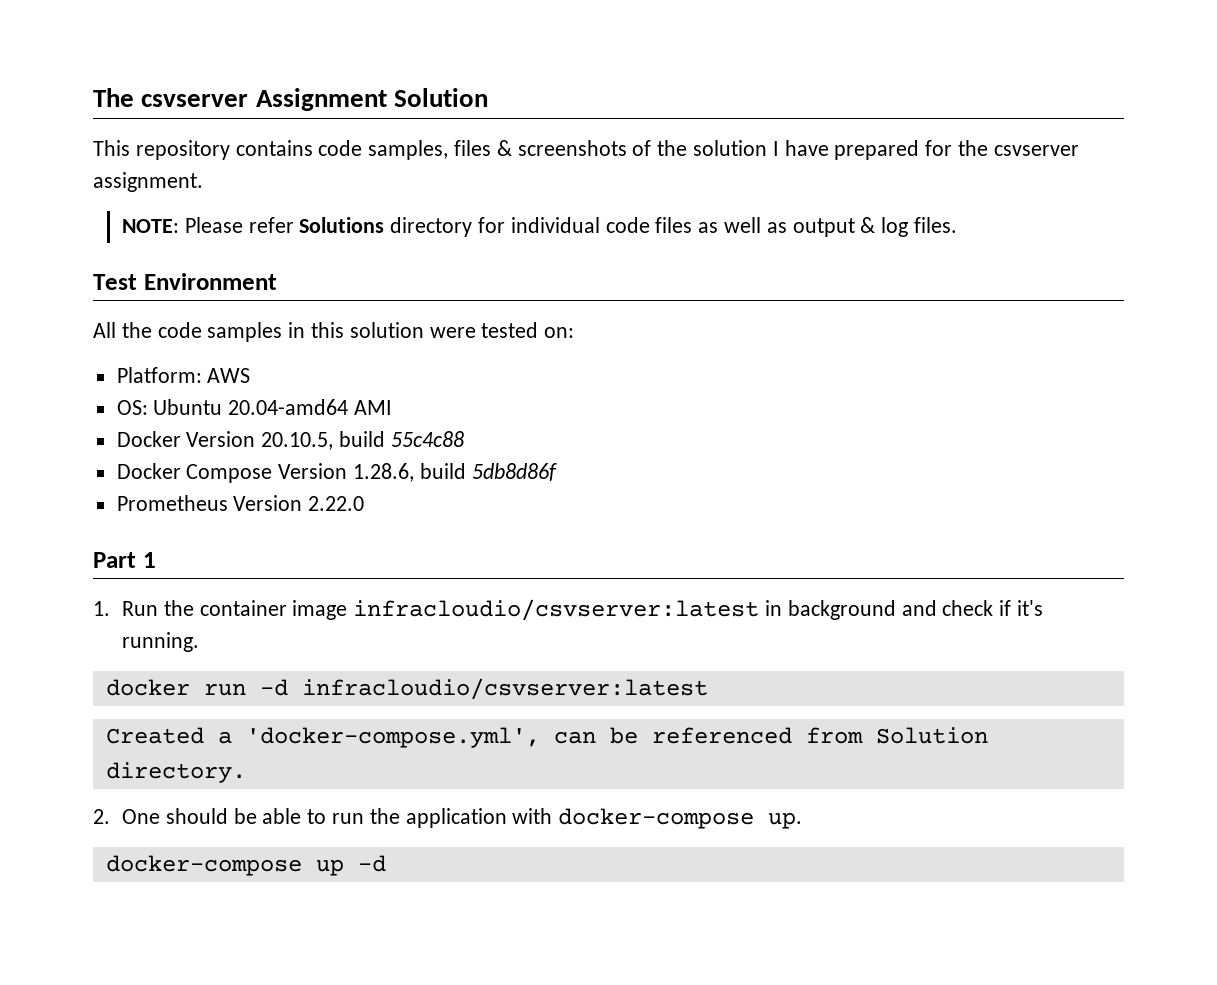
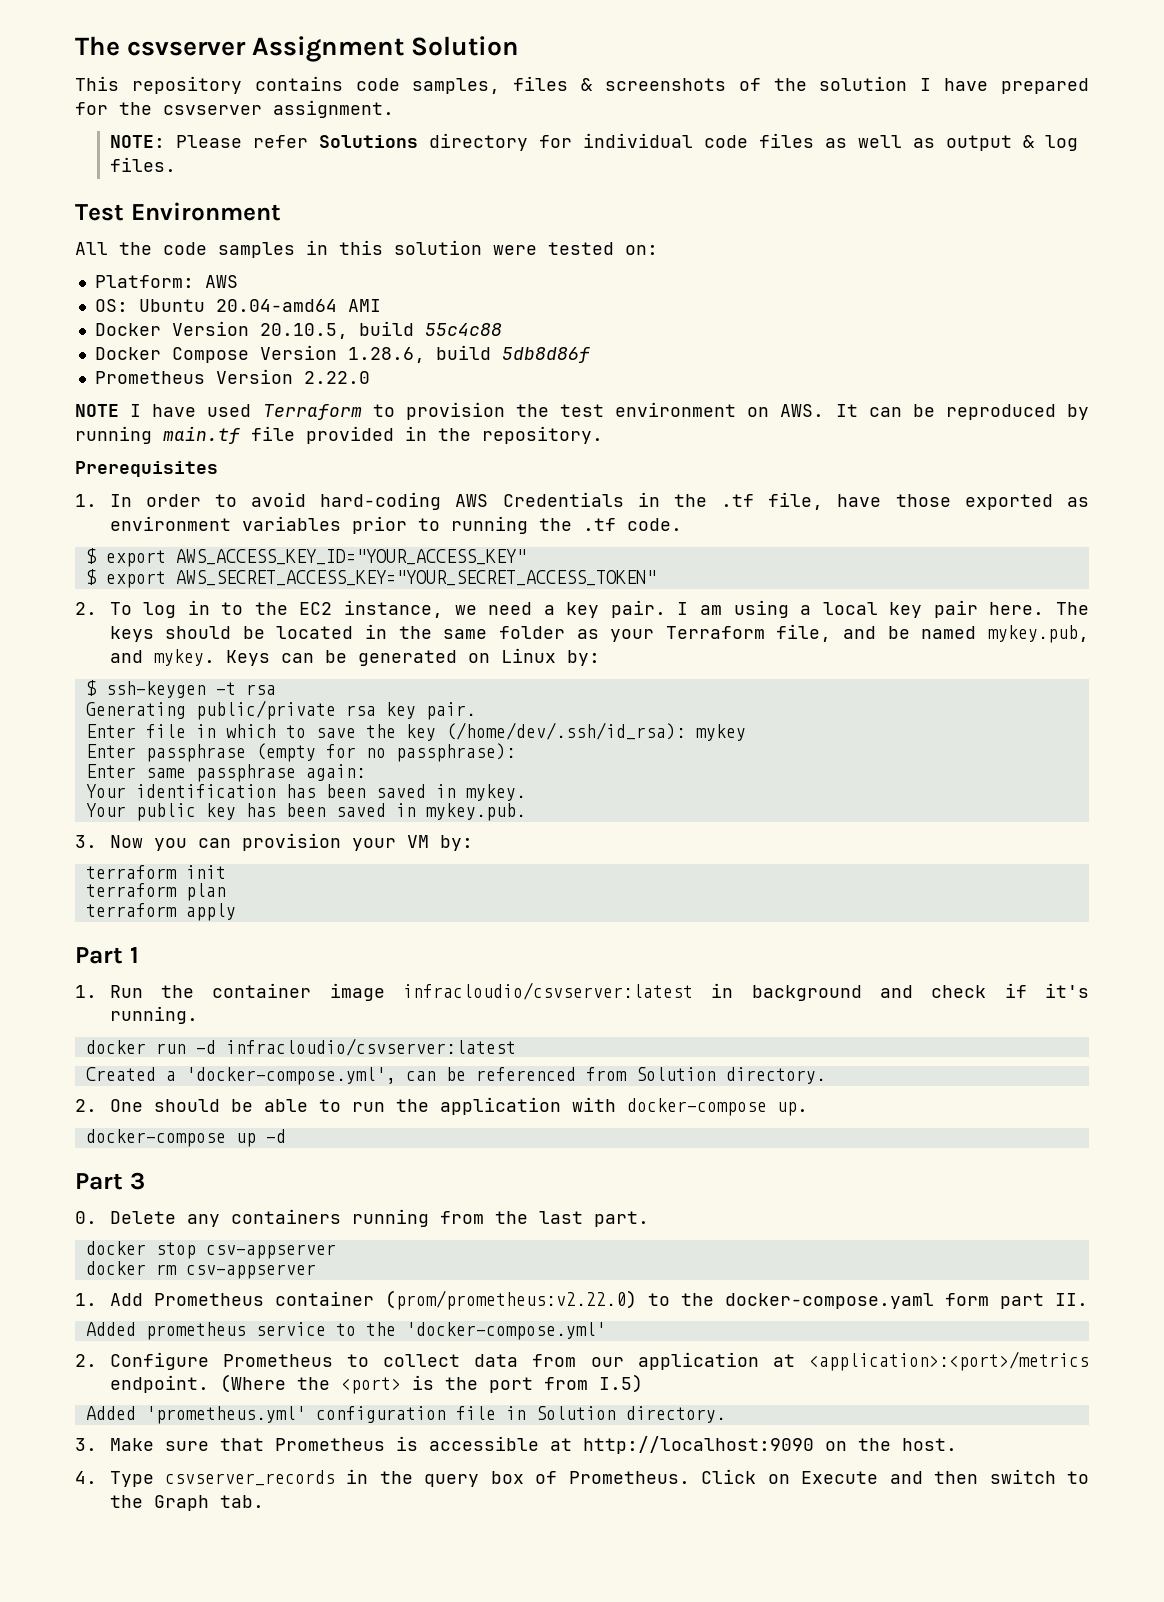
(365, 503) none -> [75,402,1089,420] [75,426,603,444] [75,461,218,477] [75,492,1090,510] [109,516,682,534] [85,548,526,567] [85,569,656,588] [75,600,1089,618] [109,624,1090,643] [109,648,600,666] [85,680,276,698] [85,700,476,720] [85,722,746,741] [85,743,516,762] [85,764,366,782] [85,784,526,801] [85,803,526,821] [75,833,473,851] [85,865,226,879] [85,883,226,901] [85,903,236,921] // NOTE I have used Terraform to provision the test environment on AWS. It can be reproduced by running main.tf file provided in the repository. // Prerequisites // 1. In order to avoid hard-coding AWS Credentials in the .tf file, have those exported as environment variables prior to running the .tf code. // $ export AWS_ACCESS_KEY_ID="YOUR_ACCESS_KEY" // $ export AWS_SECRET_ACCESS_KEY="YOUR_SECRET_ACCESS_TOKEN" // 2. To log in to the EC2 instance, we need a key pair. I am using a local key pair here. The keys should be located in the same folder as your Terraform file, and be named mykey.pub, and mykey. Keys can be generated on Linux by: // $ ssh-keygen -t rsa // Generating public/private rsa key pair. // Enter file in which to save the key (/home/dev/.ssh/id_rsa): mykey // Enter passphrase (empty for no passphrase): // Enter same passphrase again: // Your identification has been saved in mykey. // Your public key has been saved in mykey.pub. // 3. Now you can provision your VM by: // terraform init // terraform plan // terraform apply
(386, 863) none -> [75,1172,145,1190] [75,1209,649,1227] [85,1241,336,1259] [85,1261,316,1279] [75,1290,1088,1310] [85,1322,606,1340] [75,1351,1089,1371] [109,1374,643,1394] [85,1406,726,1424] [75,1436,957,1454] [75,1469,1089,1487] [109,1495,264,1511] // Part 3 // 0. Delete any containers running from the last part. // docker stop csv-appserver // docker rm csv-appserver // 1. Add Prometheus container (prom/prometheus:v2.22.0) to the docker-compose.yaml form part II. // Added prometheus service to the 'docker-compose.yml' // 2. Configure Prometheus to collect data from our application at <application>:<port>/metrics endpoint. (Where the <port> is the port from I.5) // Added 'prometheus.yml' configuration file in Solution directory. // 3. Make sure that Prometheus is accessible at http://localhost:9090 on the host. // 4. Type csvserver_records in the query box of Prometheus. Click on Execute and then switch to the Graph tab.

